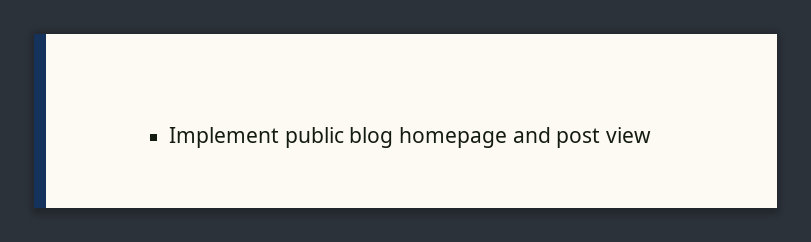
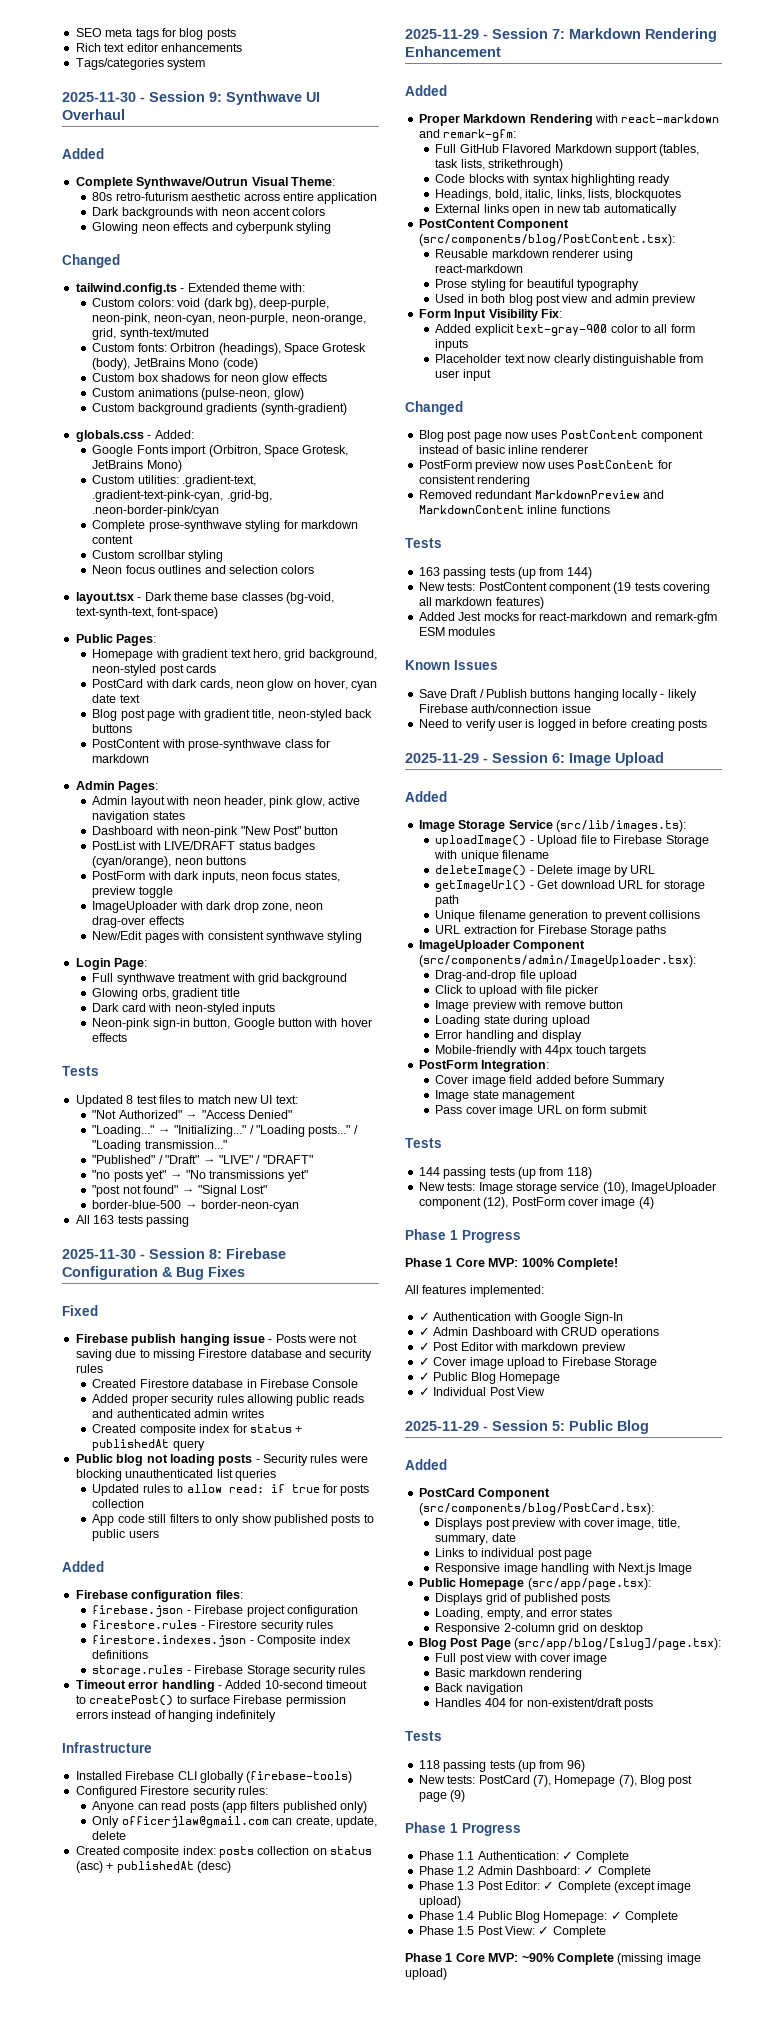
[169,127,652,148] Implement public blog homepage and post view -> [75,28,236,40] [75,43,242,52] [75,58,206,70] [62,91,320,105] [62,109,125,120] [62,148,104,159] [75,177,335,189] [92,192,378,204] [92,207,326,219] [92,222,332,234] [62,254,120,268] [75,283,306,295] [92,298,330,310] [92,313,366,325] [92,328,209,340] [92,343,367,355] [92,358,258,370] [92,373,327,385] [92,388,304,400] [92,403,347,415] [75,430,194,442] [92,445,349,457] [92,460,182,472] [92,475,257,487] [92,490,272,502] [92,505,220,517] [92,520,358,532] [92,535,134,544] [92,550,224,562] [92,565,315,574] [75,592,334,604] [75,607,219,619] [75,634,157,646] [92,649,377,661] [92,664,217,676] [92,679,378,691] [92,694,140,703] [92,709,372,721] [92,724,133,733] [92,739,330,751] [92,754,150,763] [75,781,159,793] [92,796,360,808] [92,811,185,823] [92,826,339,838] [92,841,315,853] [92,856,247,868] [92,871,340,883] [92,886,173,898] [92,901,324,913] [92,916,184,928] [92,931,363,943] [75,958,148,970] [92,973,348,985] [92,988,240,1000] [92,1003,275,1015] [92,1018,372,1030] [92,1033,128,1042] [62,1066,99,1076] [75,1095,298,1107] [92,1110,292,1119] [92,1125,358,1137] [92,1140,227,1152] [92,1155,313,1164] [92,1170,308,1182] [92,1185,268,1197] [92,1200,300,1212] [75,1215,189,1227] [62,1248,286,1259] [62,1266,245,1280] [62,1305,98,1316] [75,1334,358,1346] [75,1349,373,1361] [75,1364,103,1373] [92,1379,359,1388] [92,1394,364,1406] [92,1409,264,1418] [92,1424,303,1436] [92,1439,205,1451] [75,1454,368,1466] [75,1469,276,1481] [92,1484,370,1496] [92,1499,145,1508] [92,1514,374,1526] [92,1529,159,1541] [62,1561,104,1572] [75,1590,243,1602] [92,1605,358,1617] [92,1620,333,1632] [92,1635,351,1647] [92,1650,149,1659] [92,1665,366,1677] [75,1680,367,1692] [75,1695,346,1707] [75,1710,277,1722] [62,1742,152,1753] [75,1771,353,1783] [75,1786,268,1798] [92,1801,367,1813] [92,1816,377,1828] [92,1831,127,1840] [75,1846,372,1858] [75,1861,231,1873] [405,28,717,42] [405,46,501,57] [405,85,447,96] [418,114,720,126] [418,129,517,141] [435,144,700,156] [435,159,564,171] [435,174,671,186] [435,189,682,201] [435,204,677,216] [418,219,570,231] [418,234,675,246] [435,249,633,261] [435,264,524,273] [435,279,639,291] [435,294,697,306] [418,309,562,321] [435,324,695,336] [435,339,469,351] [435,354,704,366] [435,369,491,381] [405,401,463,415] [418,430,703,442] [418,445,589,454] [418,460,672,472] [418,475,531,487] [418,490,664,499] [418,505,610,514] [405,538,442,548] [418,567,592,579] [418,582,710,594] [418,597,544,609] [418,612,717,624] [418,627,496,636] [405,660,498,670] [418,689,697,701] [418,704,591,713] [418,719,708,731] [405,752,664,766] [405,791,447,802] [418,820,686,832] [435,835,709,847] [434,850,550,862] [435,865,656,877] [435,880,705,892] [435,895,460,907] [435,910,701,922] [435,925,667,937] [418,940,586,952] [418,955,696,967] [435,970,578,982] [435,985,599,997] [435,1000,623,1012] [435,1015,590,1027] [435,1030,582,1042] [435,1045,646,1057] [418,1060,550,1072] [435,1075,666,1087] [435,1090,576,1102] [435,1105,647,1117] [405,1138,442,1148] [418,1167,592,1179] [418,1182,716,1194] [418,1197,654,1209] [405,1229,521,1243] [405,1258,618,1270] [405,1285,544,1297] [418,1312,624,1324] [418,1327,659,1339] [418,1342,626,1354] [418,1357,657,1369] [418,1372,560,1384] [418,1387,545,1396] [405,1420,649,1434] [405,1459,447,1470] [418,1488,551,1500] [418,1503,654,1515] [435,1518,680,1530] [435,1533,516,1545] [435,1548,592,1560] [435,1563,693,1575] [418,1578,651,1590] [435,1593,610,1605] [435,1608,612,1620] [435,1623,643,1635] [418,1638,721,1650] [435,1653,608,1665] [435,1668,583,1680] [435,1683,523,1695] [435,1698,653,1710] [405,1731,442,1741] [418,1760,585,1772] [418,1775,693,1787] [418,1790,466,1802] [405,1822,521,1836] [418,1851,630,1863] [418,1866,651,1878] [418,1881,692,1893] [418,1896,461,1908] [418,1911,678,1923] [418,1926,606,1938] [405,1953,701,1965] [405,1968,447,1980] SEO meta tags for blog posts // Rich text editor enhancements // Tags/categories system // 2025-11-30 - Session 9: Synthwave UI Overhaul // Added // Complete Synthwave/Outrun Visual Theme: // 80s retro-futurism aesthetic across entire application // Dark backgrounds with neon accent colors // Glowing neon effects and cyberpunk styling // Changed // tailwind.config.ts - Extended theme with: // Custom colors: void (dark bg), deep-purple, neon-pink, neon-cyan, neon-purple, neon-orange, grid, synth-text/muted // Custom fonts: Orbitron (headings), Space Grotesk (body), JetBrains Mono (code) // Custom box shadows for neon glow effects // Custom animations (pulse-neon, glow) // Custom background gradients (synth-gradient) // globals.css - Added: // Google Fonts import (Orbitron, Space Grotesk, JetBrains Mono) // Custom utilities: .gradient-text, .gradient-text-pink-cyan, .grid-bg, .neon-border-pink/cyan // Complete prose-synthwave styling for markdown content // Custom scrollbar styling // Neon focus outlines and selection colors // layout.tsx - Dark theme base classes (bg-void, text-synth-text, font-space) // Public Pages: // Homepage with gradient text hero, grid background, neon-styled post cards // PostCard with dark cards, neon glow on hover, cyan date text // Blog post page with gradient title, neon-styled back buttons // PostContent with prose-synthwave class for markdown // Admin Pages: // Admin layout with neon header, pink glow, active navigation states // Dashboard with neon-pink "New Post" button // PostList with LIVE/DRAFT status badges (cyan/orange), neon buttons // PostForm with dark inputs, neon focus states, preview toggle // ImageUploader with dark drop zone, neon drag-over effects // New/Edit pages with consistent synthwave styling // Login Page: // Full synthwave treatment with grid background // Glowing orbs, gradient title // Dark card with neon-styled inputs // Neon-pink sign-in button, Google button with hover effects // Tests // Updated 8 test files to match new UI text: // "Not Authorized" → "Access Denied" // "Loading..." → "Initializing..." / "Loading posts..." / "Loading transmission..." // "Published" / "Draft" → "LIVE" / "DRAFT" // "no posts yet" → "No transmissions yet" // "post not found" → "Signal Lost" // border-blue-500 → border-neon-cyan // All 163 tests passing // 2025-11-30 - Session 8: Firebase Configuration & Bug Fixes // Fixed // Firebase publish hanging issue - Posts were not saving due to missing Firestore database and security rules // Created Firestore database in Firebase Console // Added proper security rules allowing public reads and authenticated admin writes // Created composite index for status + publishedAt query // Public blog not loading posts - Security rules were blocking unauthenticated list queries // Updated rules to allow read: if true for posts collection // App code still filters to only show published posts to public users // Added // Firebase configuration files: // firebase.json - Firebase project configuration // firestore.rules - Firestore security rules // firestore.indexes.json - Composite index definitions // storage.rules - Firebase Storage security rules // Timeout error handling - Added 10-second timeout to createPost() to surface Firebase permission errors instead of hanging indefinitely // Infrastructure // Installed Firebase CLI globally (firebase-tools) // Configured Firestore security rules: // Anyone can read posts (app filters published only) // Only officerjlaw@gmail.com can create, update, delete // Created composite index: posts collection on status (asc) + publishedAt (desc) // 2025-11-29 - Session 7: Markdown Rendering Enhancement // Added // Proper Markdown Rendering with react-markdown and remark-gfm: // Full GitHub Flavored Markdown support (tables, task lists, strikethrough) // Code blocks with syntax highlighting ready // Headings, bold, italic, links, lists, blockquotes // External links open in new tab automatically // PostContent Component (src/components/blog/PostContent.tsx): // Reusable markdown renderer using react-markdown // Prose styling for beautiful typography // Used in both blog post view and admin preview // Form Input Visibility Fix: // Added explicit text-gray-900 color to all form inputs // Placeholder text now clearly distinguishable from user input // Changed // Blog post page now uses PostContent component instead of basic inline renderer // PostForm preview now uses PostContent for consistent rendering // Removed redundant MarkdownPreview and MarkdownContent inline functions // Tests // 163 passing tests (up from 144) // New tests: PostContent component (19 tests covering all markdown features) // Added Jest mocks for react-markdown and remark-gfm ESM modules // Known Issues // Save Draft / Publish buttons hanging locally - likely Firebase auth/connection issue // Need to verify user is logged in before creating posts // 2025-11-29 - Session 6: Image Upload // Added // Image Storage Service (src/lib/images.ts): // uploadImage() - Upload file to Firebase Storage with unique filename // deleteImage() - Delete image by URL // getImageUrl() - Get download URL for storage path // Unique filename generation to prevent collisions // URL extraction for Firebase Storage paths // ImageUploader Component (src/components/admin/ImageUploader.tsx): // Drag-and-drop file upload // Click to upload with file picker // Image preview with remove button // Loading state during upload // Error handling and display // Mobile-friendly with 44px touch targets // PostForm Integration: // Cover image field added before Summary // Image state management // Pass cover image URL on form submit // Tests // 144 passing tests (up from 118) // New tests: Image storage service (10), ImageUploader component (12), PostForm cover image (4) // Phase 1 Progress // Phase 1 Core MVP: 100% Complete! // All features implemented: // ✓ Authentication with Google Sign-In // ✓ Admin Dashboard with CRUD operations // ✓ Post Editor with markdown preview // ✓ Cover image upload to Firebase Storage // ✓ Public Blog Homepage // ✓ Individual Post View // 2025-11-29 - Session 5: Public Blog // Added // PostCard Component (src/components/blog/PostCard.tsx): // Displays post preview with cover image, title, summary, date // Links to individual post page // Responsive image handling with Next.js Image // Public Homepage (src/app/page.tsx): // Displays grid of published posts // Loading, empty, and error states // Responsive 2-column grid on desktop // Blog Post Page (src/app/blog/[slug]/page.tsx): // Full post view with cover image // Basic markdown rendering // Back navigation // Handles 404 for non-existent/draft posts // Tests // 118 passing tests (up from 96) // New tests: PostCard (7), Homepage (7), Blog post page (9) // Phase 1 Progress // Phase 1.1 Authentication: ✓ Complete // Phase 1.2 Admin Dashboard: ✓ Complete // Phase 1.3 Post Editor: ✓ Complete (except image upload) // Phase 1.4 Public Blog Homepage: ✓ Complete // Phase 1.5 Post View: ✓ Complete // Phase 1 Core MVP: ~90% Complete (missing image upload)

